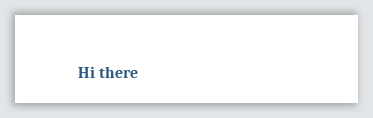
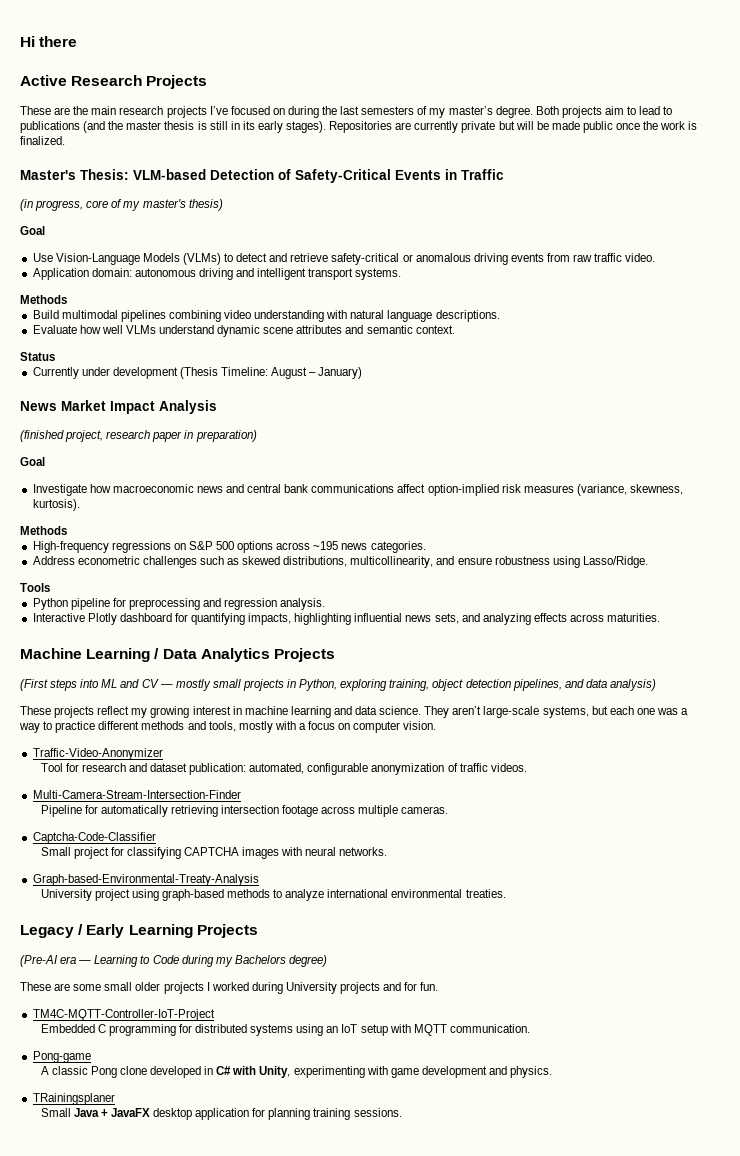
(139, 72) none -> [20,75,208,89] [20,106,673,118] [20,121,698,133] [20,136,65,145] [20,169,504,183] [20,199,223,211] [20,226,45,235] [32,253,656,265] [32,268,402,280] [20,295,67,304] [32,310,500,322] [32,325,455,337] [20,352,55,361] [32,367,363,379] [20,400,217,414] [20,430,257,442] [20,457,45,466] [32,484,684,496] [32,499,80,511] [20,526,67,535] [32,541,426,553] [32,556,648,568] [20,583,50,592] [32,598,326,610] [32,613,661,625] [20,648,335,662] [20,679,656,691] [20,706,689,718] [19,721,437,733] [32,748,163,760] [40,763,527,775] [32,790,241,799] [40,805,449,817] [32,832,156,844] [40,847,388,859] [32,874,259,886] [40,889,506,901] [20,924,258,938] [20,955,327,967] [20,982,439,994] [32,1009,215,1021] [40,1024,530,1036] [32,1051,91,1063] [40,1066,553,1078] [32,1093,115,1105] [40,1108,402,1120] // Active Research Projects // These are the main research projects I’ve focused on during the last semesters of my master’s degree. Both projects aim to lead to publications (and the master thesis is still in its early stages). Repositories are currently private but will be made public once the work is finalized. // Master's Thesis: VLM-based Detection of Safety-Critical Events in Traffic // (in progress, core of my master's thesis) // Goal // Use Vision-Language Models (VLMs) to detect and retrieve safety-critical or anomalous driving events from raw traffic video. // Application domain: autonomous driving and intelligent transport systems. // Methods // Build multimodal pipelines combining video understanding with natural language descriptions. // Evaluate how well VLMs understand dynamic scene attributes and semantic context. // Status // Currently under development (Thesis Timeline: August – January) // News Market Impact Analysis // (finished project, research paper in preparation) // Goal // Investigate how macroeconomic news and central bank communications affect option-implied risk measures (variance, skewness, kurtosis). // Methods // High-frequency regressions on S&P 500 options across ~195 news categories. // Address econometric challenges such as skewed distributions, multicollinearity, and ensure robustness using Lasso/Ridge. // Tools // Python pipeline for preprocessing and regression analysis. // Interactive Plotly dashboard for quantifying impacts, highlighting influential news sets, and analyzing effects across maturities. // Machine Learning / Data Analytics Projects // (First steps into ML and CV — mostly small projects in Python, exploring training, object detection pipelines, and data analysis) // These projects reflect my growing interest in machine learning and data science. They aren’t large-scale systems, but each one was a way to practice different methods and tools, mostly with a focus on computer vision. // Traffic-Video-Anonymizer // Tool for research and dataset publication: automated, configurable anonymization of traffic videos. // Multi-Camera-Stream-Intersection-Finder // Pipeline for automatically retrieving intersection footage across multiple cameras. // Captcha-Code-Classifier // Small project for classifying CAPTCHA images with neural networks. // Graph-based-Environmental-Treaty-Analysis // University project using graph-based methods to analyze international environmental treaties. // Legacy / Early Learning Projects // (Pre-AI era — Learning to Code during my Bachelors degree) // These are some small older projects I worked during University projects and for fun. // TM4C-MQTT-Controller-IoT-Project // Embedded C programming for distributed systems using an IoT setup with MQTT communication. // Pong-game // A classic Pong clone developed in C# with Unity, experimenting with game development and physics. // TRainingsplaner // Small Java + JavaFX desktop application for planning training sessions.

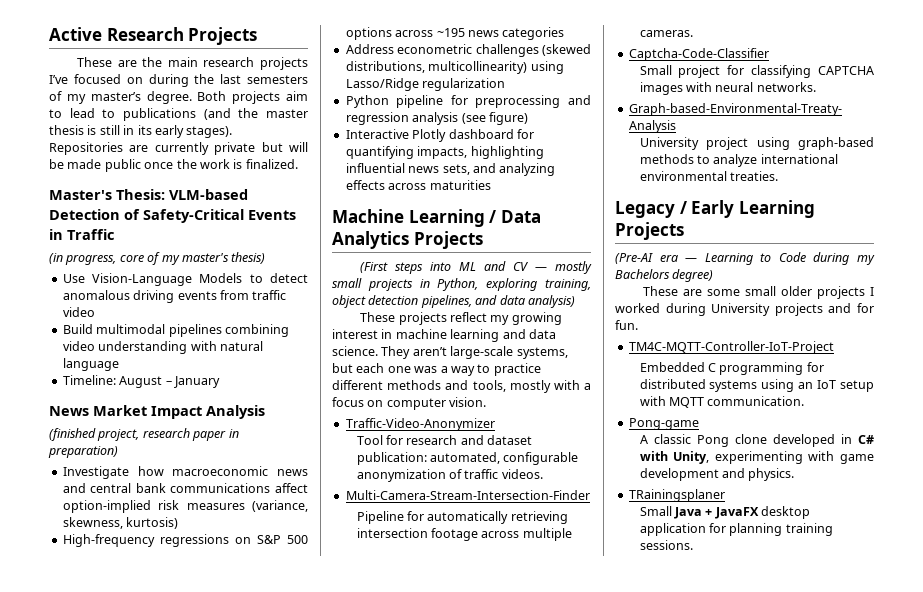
[20,36,78,47] Hi there // -> (49, 34) none
[20,226,45,235] // Goal -> (266, 258) none
[182,253,221,265] (VLMs) -> (243, 278) none
[269,253,656,265] [32,268,402,280] [20,295,67,304] and retrieve safety-critical or anomalous driving events from raw traffic video. // Application domain: autonomous driving and intelligent transport systems. // Methods -> [62,290,287,303] [62,307,95,317] anomalous driving events from traffic video
[435,310,500,322] [32,325,455,337] [20,352,55,361] [32,367,218,379] descriptions. // Evaluate how well VLMs understand dynamic scene attributes and semantic context. // Status // Currently under development (Thesis -> (119, 364) //
[318,367,363,379] January) -> [173,376,220,388] January
[20,457,45,466] // Goal -> (118, 452) none
[32,499,80,511] [20,526,67,535] kurtosis). // Methods -> [126,517,179,529] kurtosis)
[370,541,426,553] categories. -> [502,27,565,40] categories
[199,556,648,568] [20,583,50,592] such as skewed distributions, multicollinearity, and ensure robustness using Lasso/Ridge. // Tools -> [542,44,591,56] [345,61,564,74] [345,78,506,91] (skewed distributions, multicollinearity) using Lasso/Ridge regularization
[280,598,326,610] analysis. -> [412,112,528,125] analysis (see figure)
[607,613,661,622] maturities. -> [429,180,491,190] maturities

